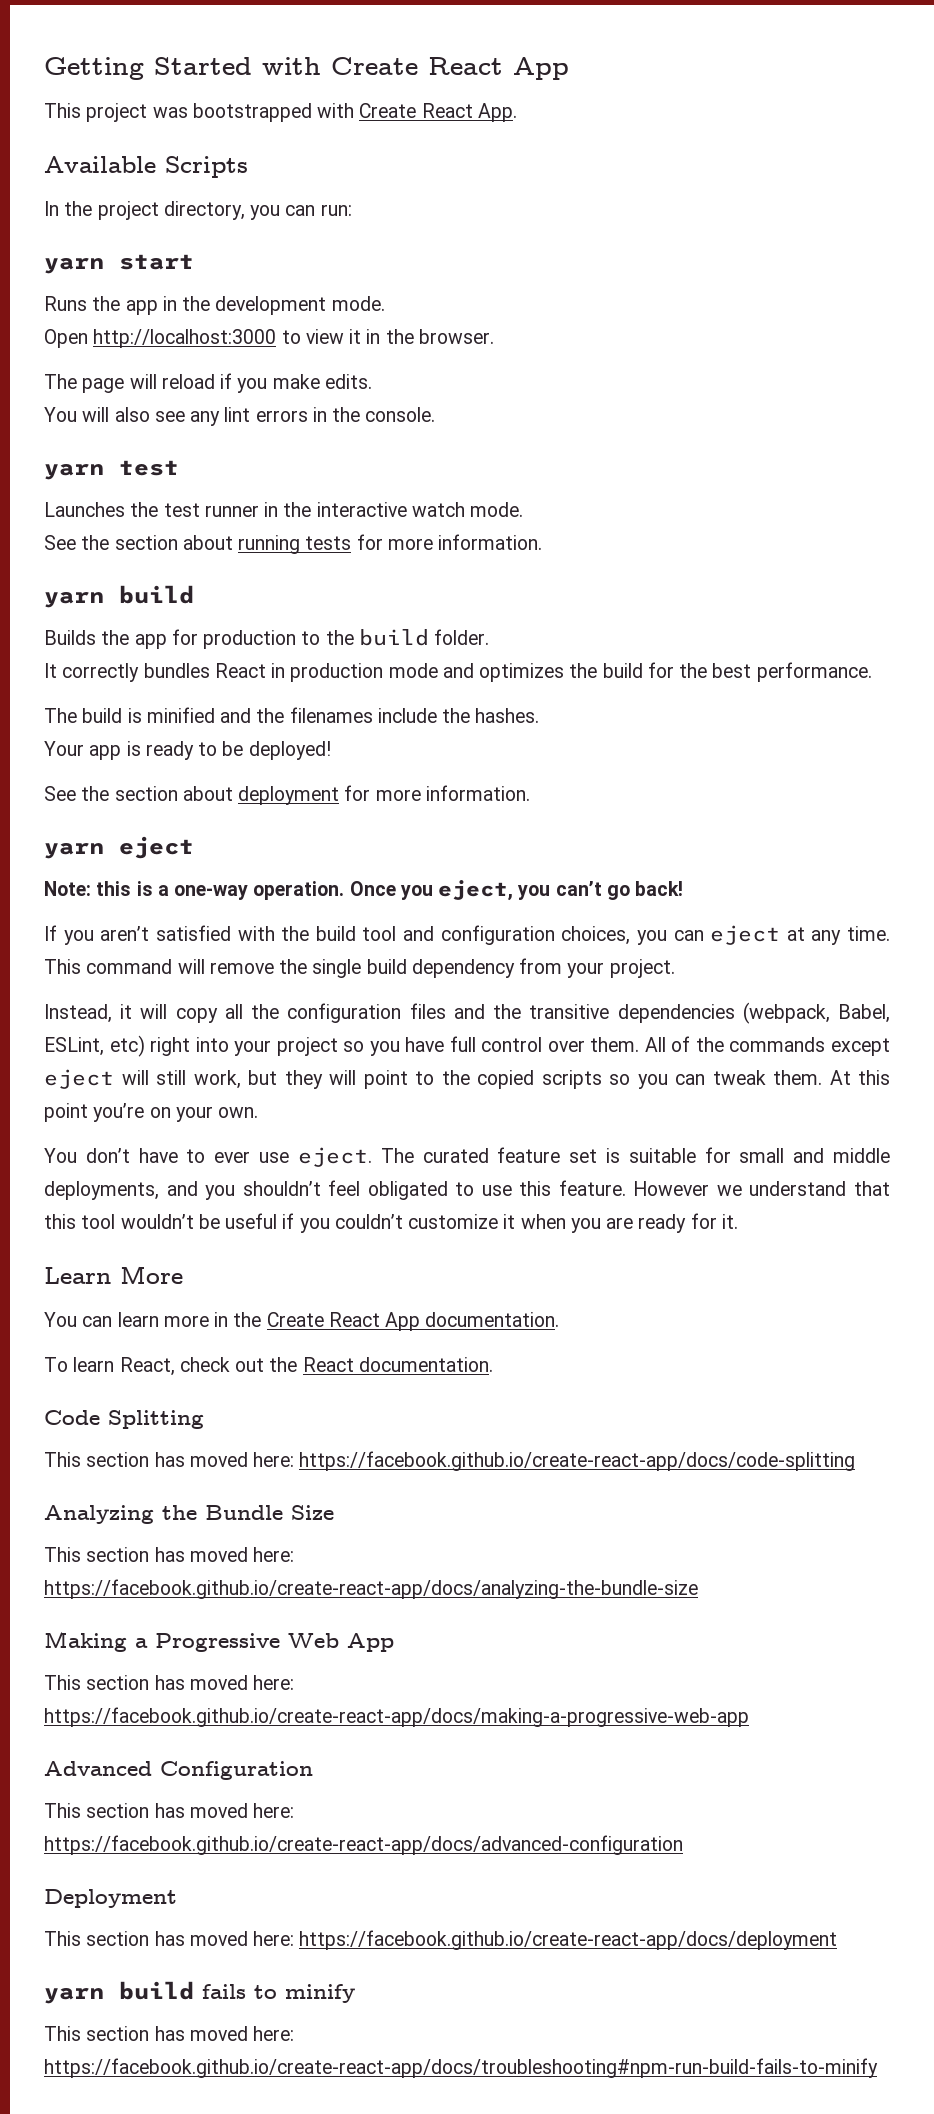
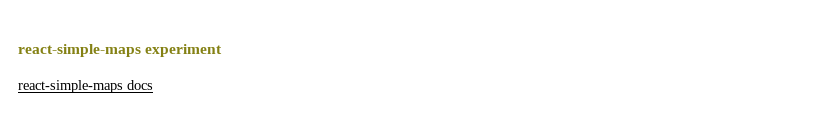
[44,57,569,80] [44,103,517,122] [44,156,248,178] [44,201,352,220] [44,254,194,274] [44,296,385,315] [44,329,494,348] [44,373,372,393] [44,407,436,426] [44,460,179,480] [44,502,524,517] [44,534,543,554] [44,585,194,608] [44,629,490,649] [44,662,872,682] [44,707,540,723] [44,741,331,760] [44,785,530,805] [44,836,194,859] [44,880,684,901] [44,925,890,945] [44,958,675,978] [44,1002,890,1024] [44,1035,890,1057] [44,1069,890,1089] [44,1103,259,1122] [44,1147,890,1167] [44,1180,891,1200] [44,1213,738,1233] [44,1266,183,1284] [44,1312,560,1331] [44,1357,493,1376] [44,1410,204,1429] [44,1451,856,1471] [44,1505,334,1524] [44,1547,295,1562] [44,1579,698,1599] [44,1631,394,1652] [44,1675,295,1690] [44,1707,749,1727] [44,1761,313,1780] [44,1803,295,1818] [44,1835,683,1855] [44,1889,177,1908] [44,1930,838,1950] [44,1981,355,2004] [44,2026,295,2041] [44,2058,878,2078] Getting Started with Create React App // This project was bootstrapped with Create React App. // Available Scripts // In the project directory, you can run: // yarn start // Runs the app in the development mode. // Open http://localhost:3000 to view it in the browser. // The page will reload if you make edits. // You will also see any lint errors in the console. // yarn test // Launches the test runner in the interactive watch mode. // See the section about running tests for more information. // yarn build // Builds the app for production to the build folder. // It correctly bundles React in production mode and optimizes the build for the best performance. // The build is minified and the filenames include the hashes. // Your app is ready to be deployed! // See the section about deployment for more information. // yarn eject // Note: this is a one-way operation. Once you eject, you can’t go back! // If you aren’t satisfied with the build tool and configuration choices, you can eject at any time. This command will remove the single build dependency from your project. // Instead, it will copy all the configuration files and the transitive dependencies (webpack, Babel, ESLint, etc) right into your project so you have full control over them. All of the commands except eject will still work, but they will point to the copied scripts so you can tweak them. At this point you’re on your own. // You don’t have to ever use eject. The curated feature set is suitable for small and middle deployments, and you shouldn’t feel obligated to use this feature. However we understand that this tool wouldn’t be useful if you couldn’t customize it when you are ready for it. // Learn More // You can learn more in the Create React App documentation. // To learn React, check out the React documentation. // Code Splitting // This section has moved here: https://facebook.github.io/create-react-app/docs/code-splitting // Analyzing the Bundle Size // This section has moved here: https://facebook.github.io/create-react-app/docs/analyzing-the-bundle-size // Making a Progressive Web App // This section has moved here: https://facebook.github.io/create-react-app/docs/making-a-progressive-web-app // Advanced Configuration // This section has moved here: https://facebook.github.io/create-react-app/docs/advanced-configuration // Deployment // This section has moved here: https://facebook.github.io/create-react-app/docs/deployment // yarn build fails to minify // This section has moved here: https://facebook.github.io/create-react-app/docs/troubleshooting#npm-run-build-fails-to-minify -> [18,44,223,57] [18,80,153,93] react-simple-maps experiment // react-simple-maps docs

